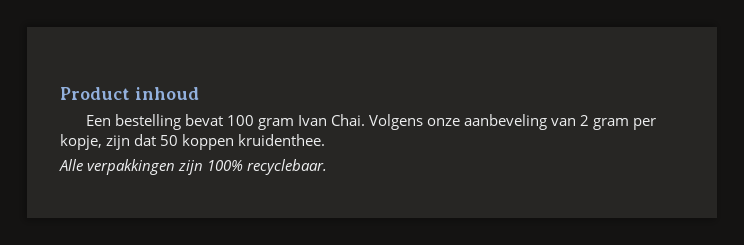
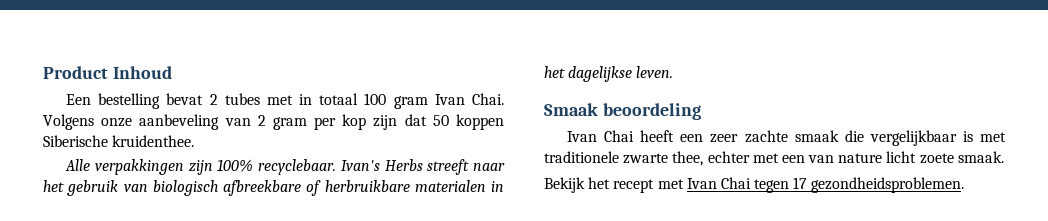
[135,87,199,100] inhoud -> [112,66,172,79] Inhoud
(223, 120) none -> [209,93,359,105] 2 tubes met in totaal
[60,134,102,150] kopje, -> [342,114,367,130] kop
(235, 142) none -> [43,135,108,147] Siberische
(328, 167) none -> [340,159,506,175] [43,180,504,196] [544,66,674,82] [544,103,701,120] [567,130,1006,146] [544,151,1004,166] [544,177,965,193] Ivan's Herbs streeft naar het gebruik van biologisch afbreekbare of herbruikbare materialen in het dagelijkse leven. // Smaak beoordeling // Ivan Chai heeft een zeer zachte smaak die vergelijkbaar is met traditionele zwarte thee, echter met een van nature licht zoete smaak. // Bekijk het recept met Ivan Chai tegen 17 gezondheidsproblemen.

